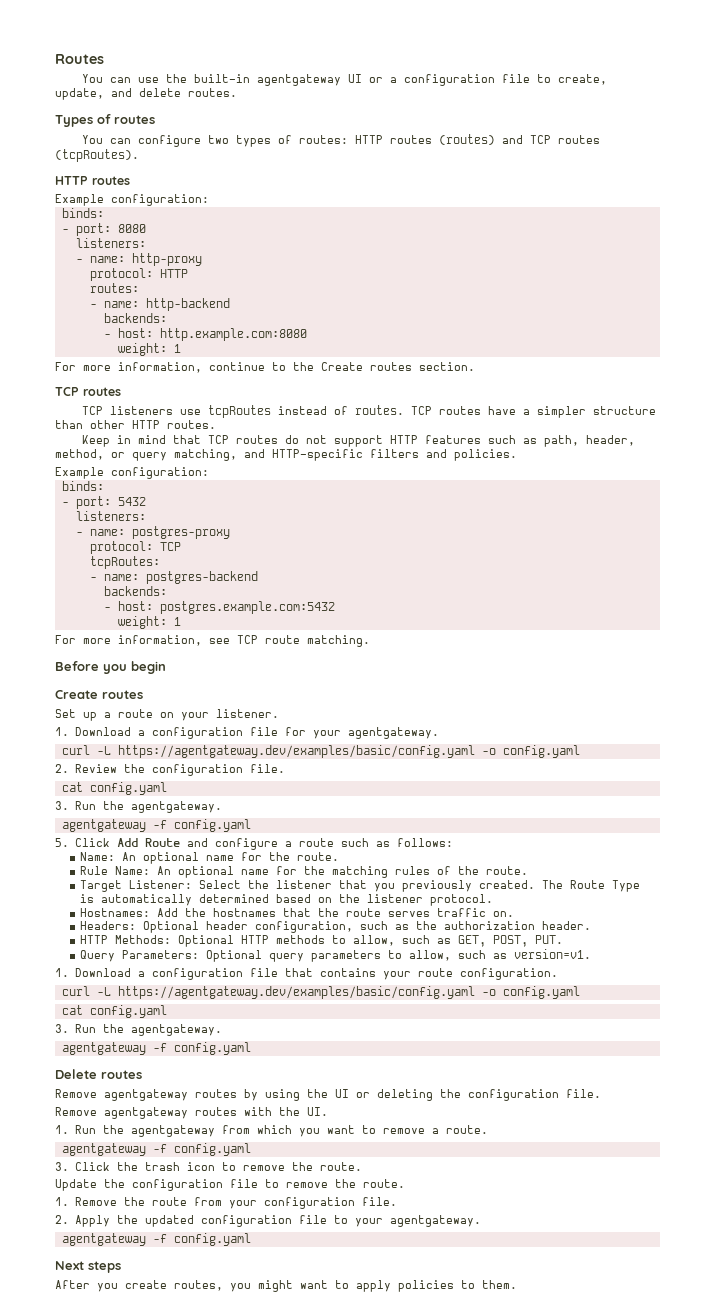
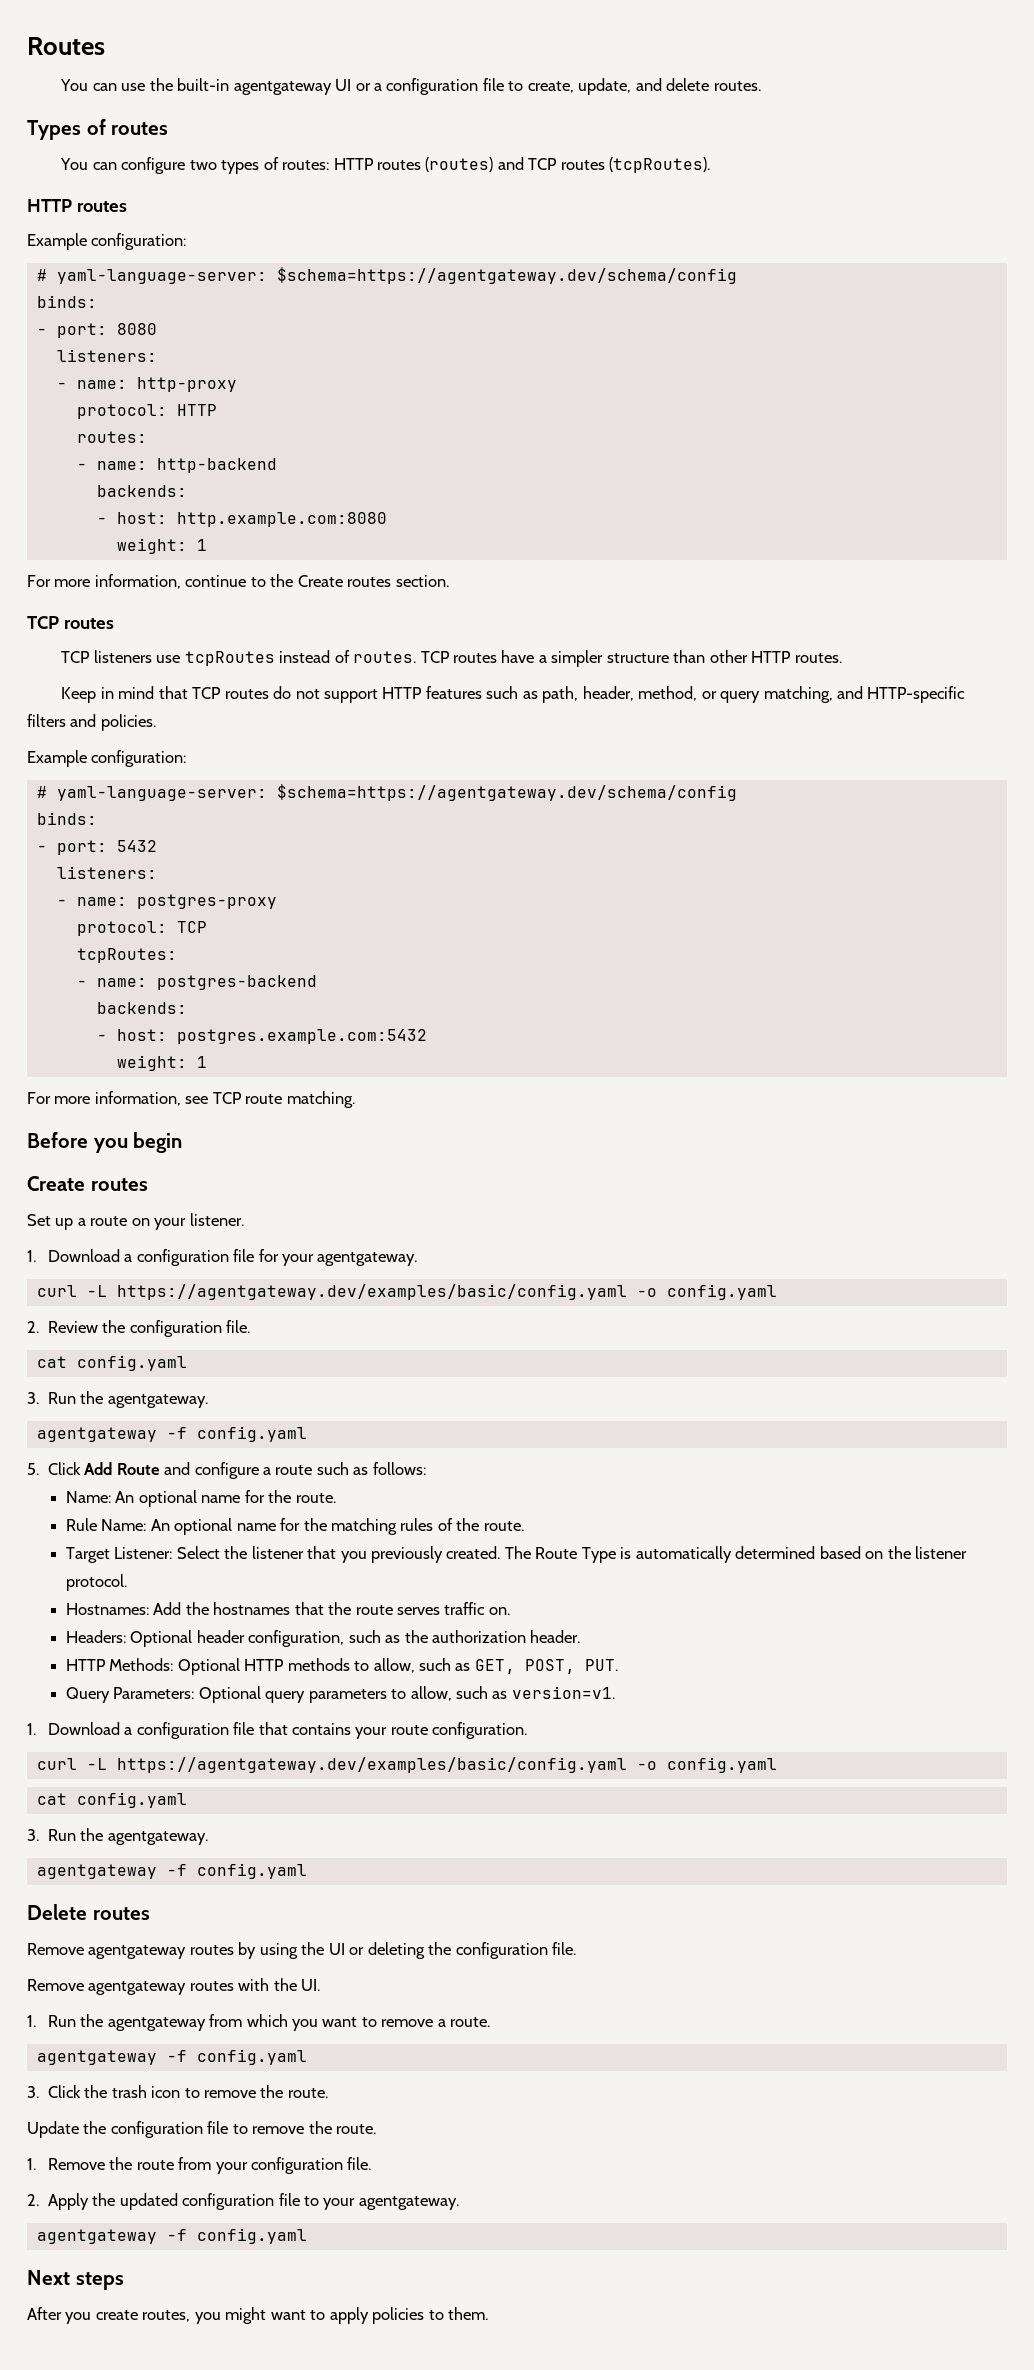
(209, 200) none -> [36,267,737,284] // # yaml-language-server: $schema=https://agentgateway.dev/schema/config
(209, 473) none -> [36,784,737,801] // # yaml-language-server: $schema=https://agentgateway.dev/schema/config

